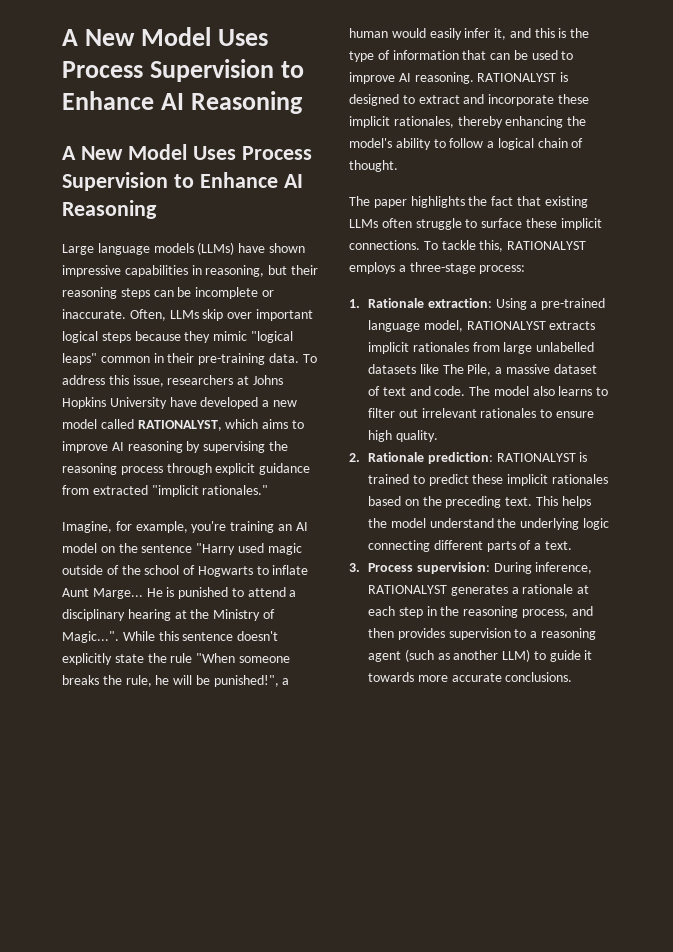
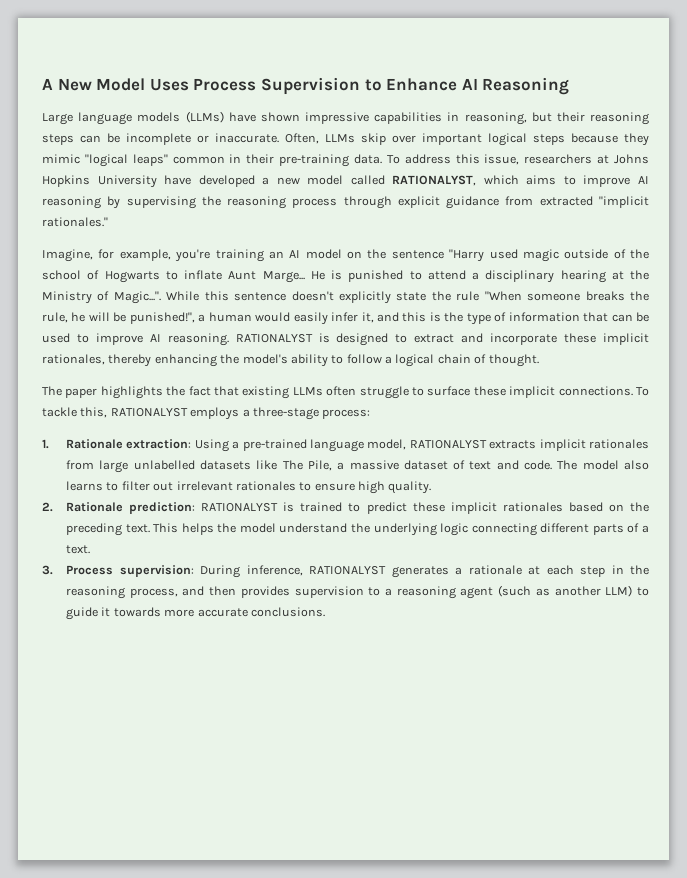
[62,144,312,160] [62,172,303,191] [62,200,157,219] // A New Model Uses Process Supervision to Enhance AI Reasoning -> (570, 86) none

